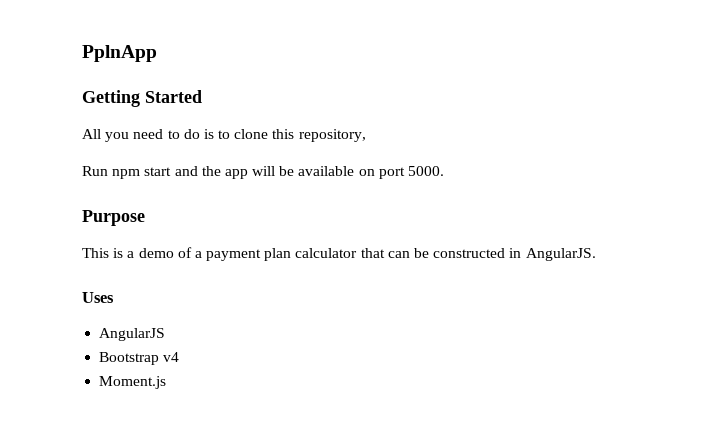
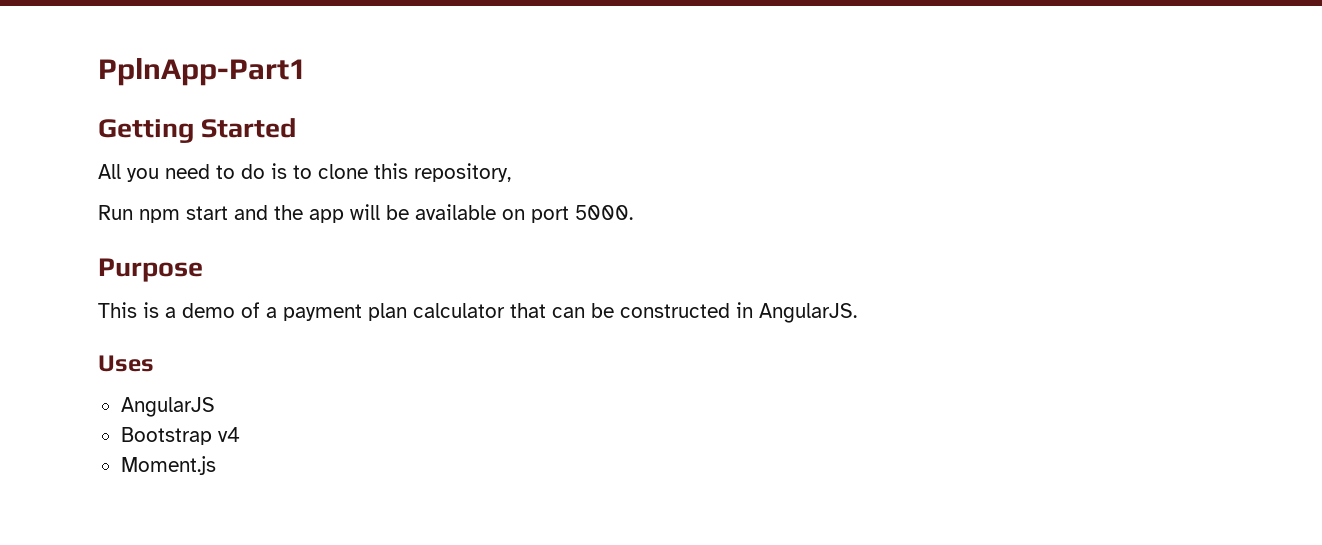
[82,45,157,62] PplnApp -> [98,58,306,86] PplnApp-Part1

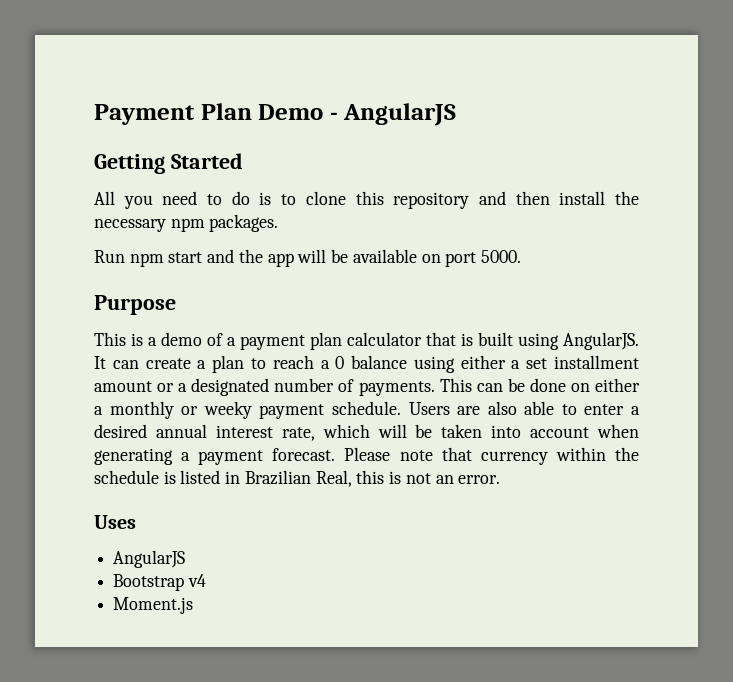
[98,58,306,86] PplnApp-Part1 -> [94,103,457,126] Payment Plan Demo - AngularJS
[414,163,511,182] repository, -> [393,191,639,209] [94,214,279,232] repository and then install the necessary npm packages.
[552,302,857,323] can be constructed in AngularJS. -> [461,332,639,350] [94,355,639,373] [94,378,640,396] [94,401,640,419] [94,424,639,441] [94,447,639,465] [94,470,501,487] is built using AngularJS. It can create a plan to reach a 0 balance using either a set installment amount or a designated number of payments. This can be done on either a monthly or weeky payment schedule. Users are also able to enter a desired annual interest rate, which will be taken into account when generating a payment forecast. Please note that currency within the schedule is listed in Brazilian Real, this is not an error.

